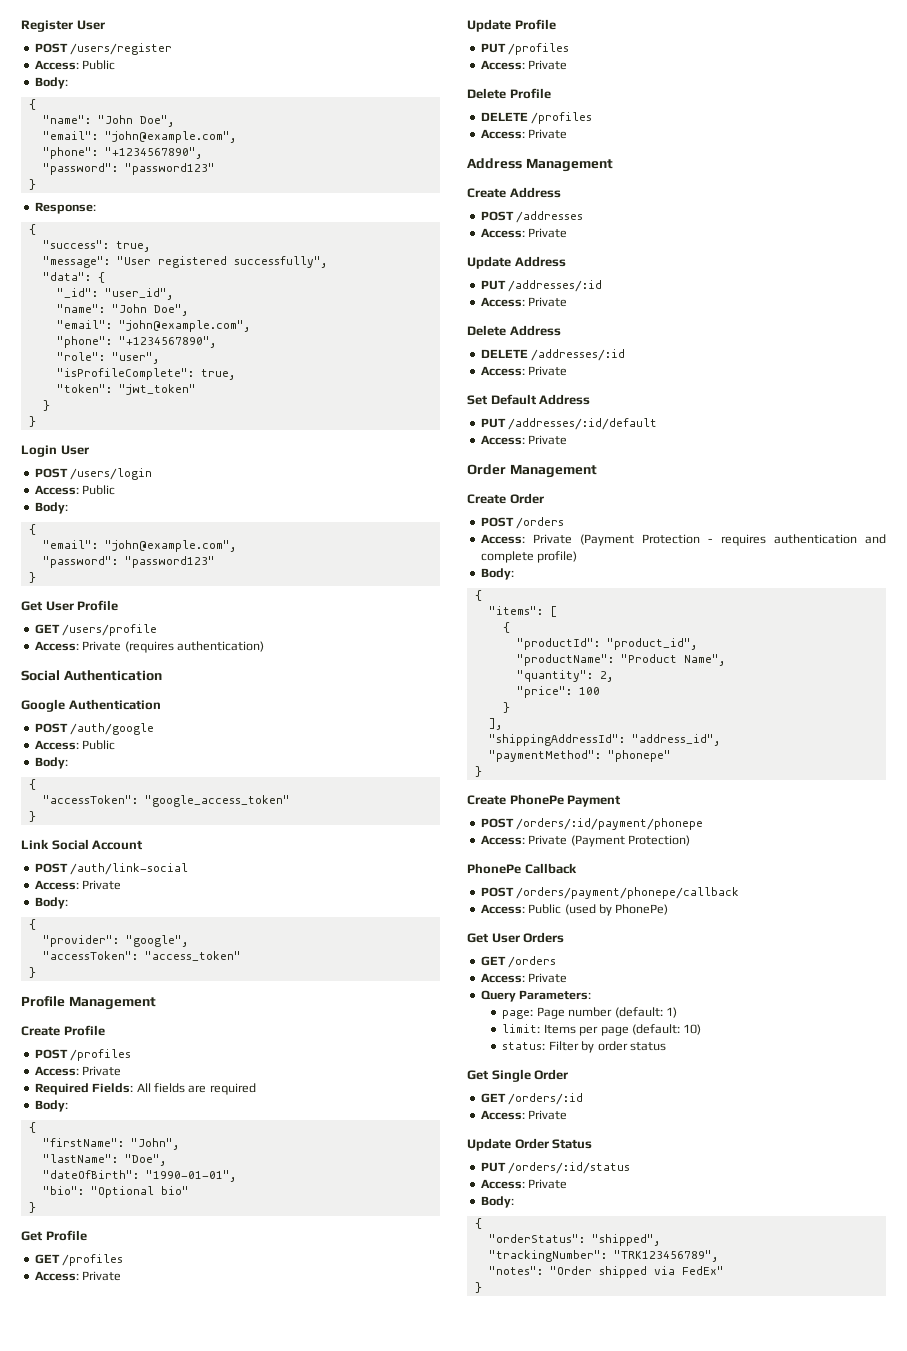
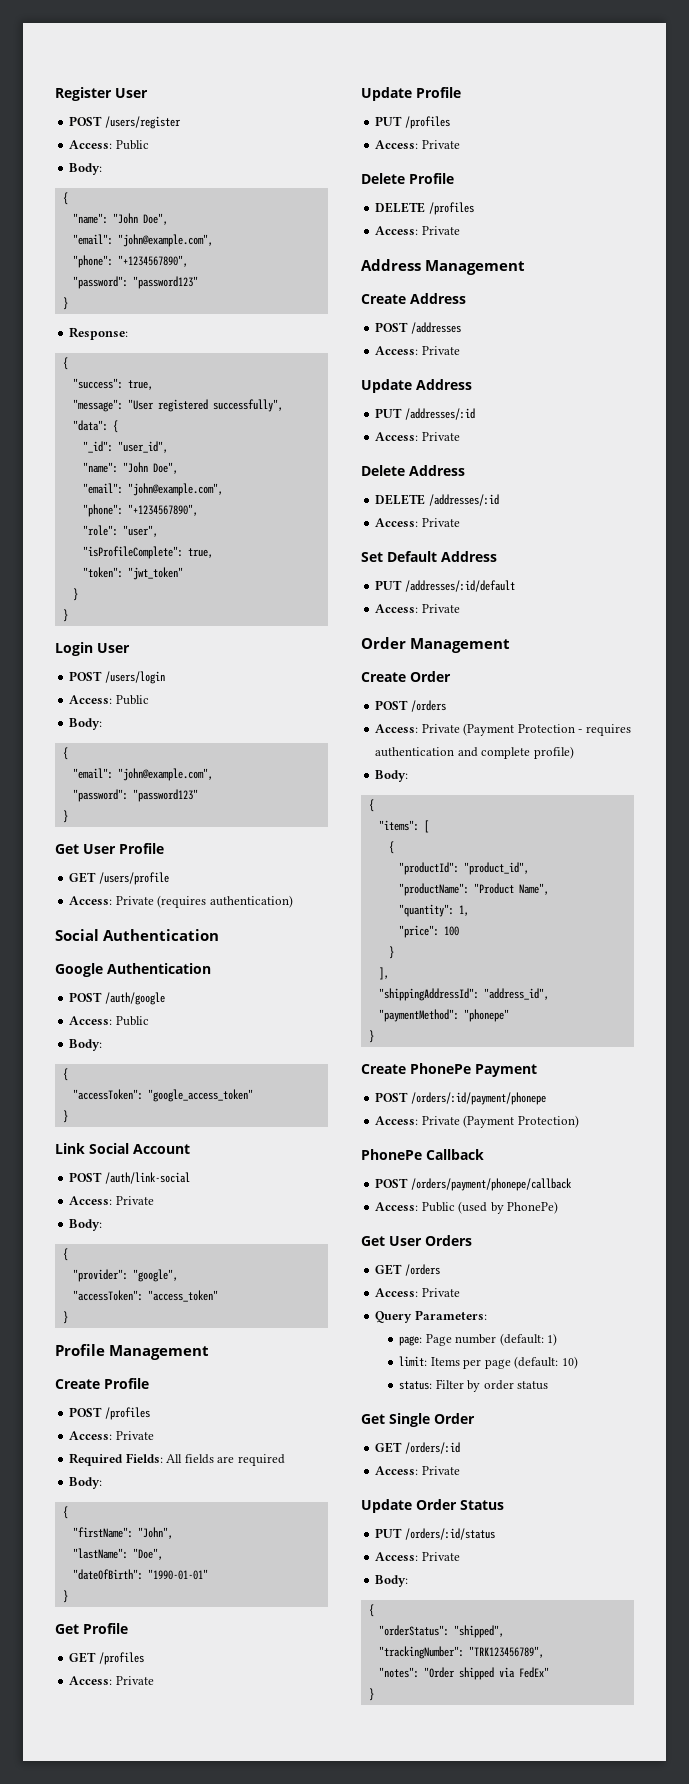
[145,1170,236,1182] [42,1186,189,1198] "1990-01-01", // "bio": "Optional bio" -> [147,1569,208,1580] "1990-01-01"
[599,671,613,682] 2, -> [458,905,469,916] 1,

